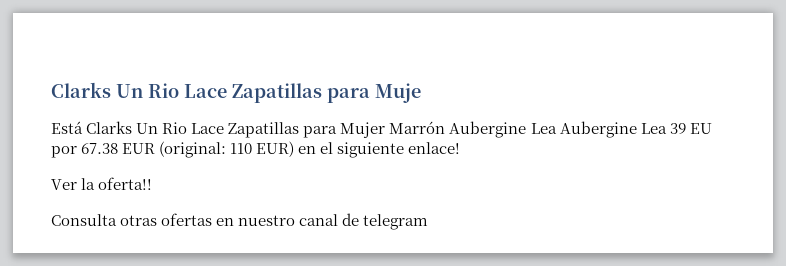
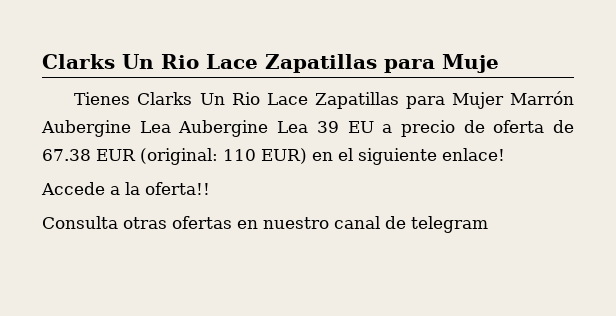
[51,121,83,134] Está -> [74,92,131,105] Tienes
[51,146,77,158] por -> [382,120,574,137] a precio de oferta de
[51,179,77,190] Ver -> [41,182,120,195] Accede a

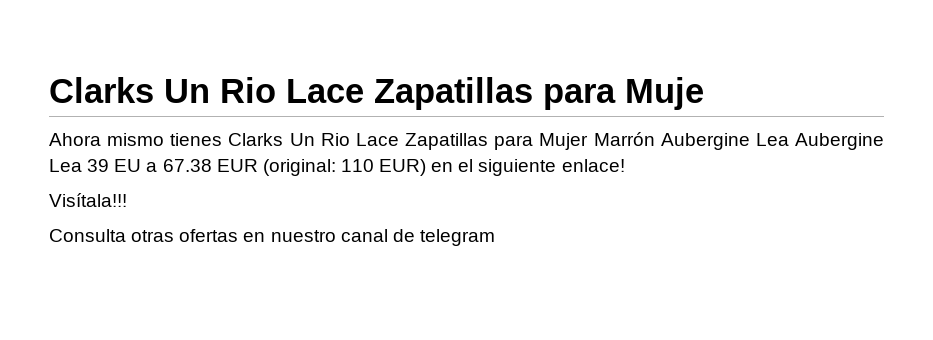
[74,92,131,105] Tienes -> [49,133,223,146] Ahora mismo tienes
[400,120,574,137] precio de oferta de -> (158, 167) none
[41,182,210,195] Accede a la oferta!! -> [49,193,127,207] Visítala!!!

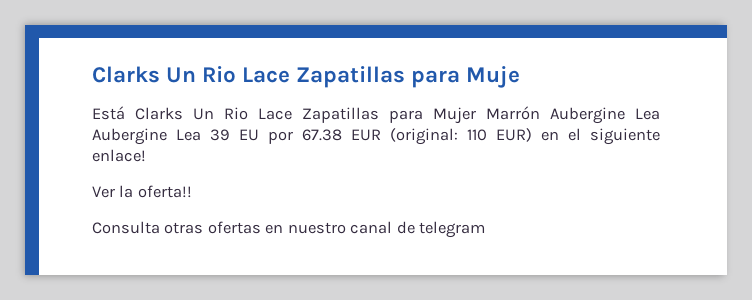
[49,133,223,146] Ahora mismo tienes -> [92,106,125,120] Está
[146,162,158,172] a -> [268,131,293,144] por
[49,193,127,207] Visítala!!! -> [92,185,192,198] Ver la oferta!!

